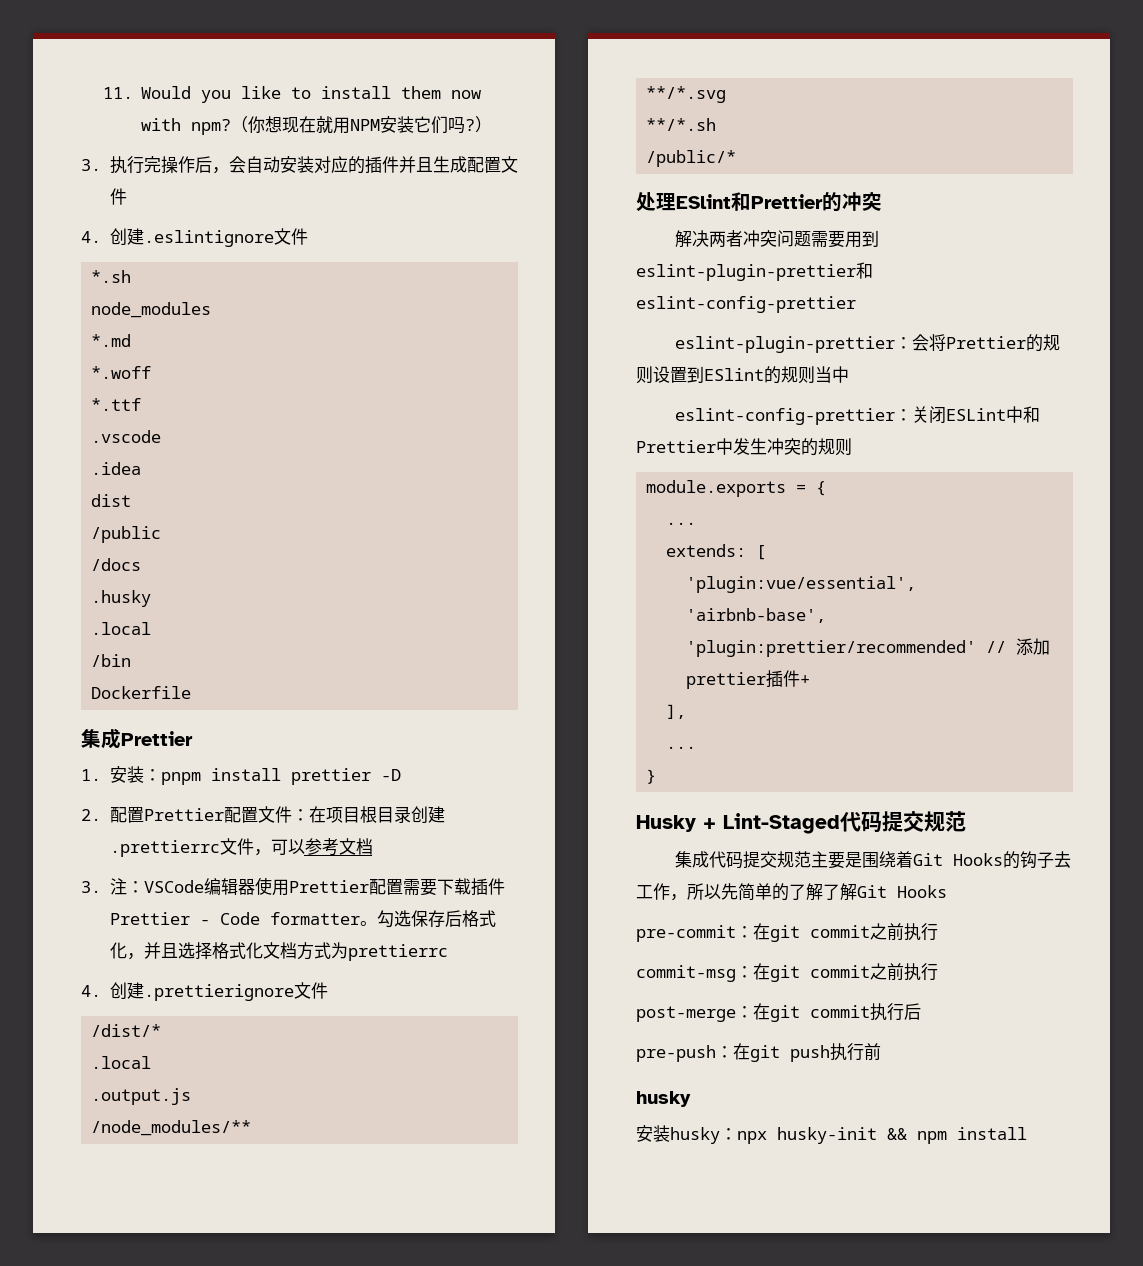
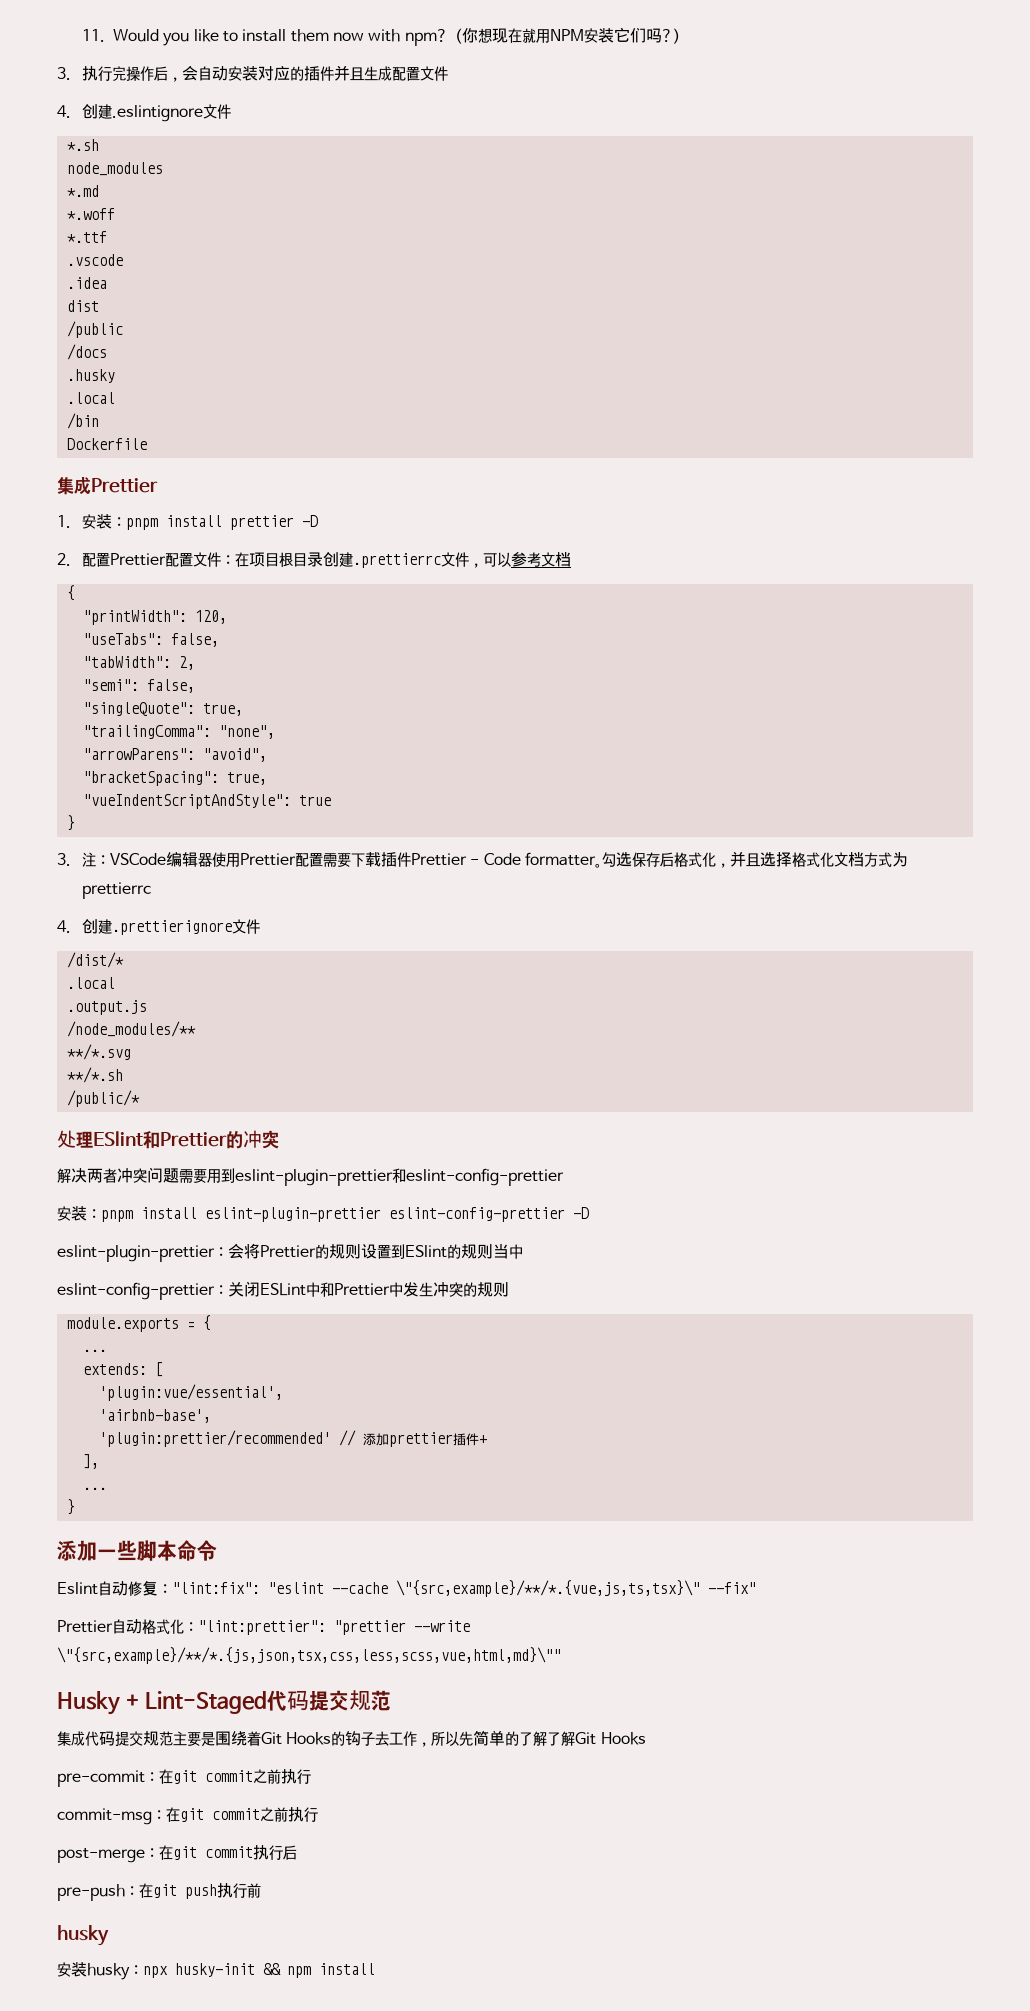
(373, 846) none -> [66,585,75,601] [82,610,227,625] [82,633,219,647] [82,656,195,670] [82,679,195,693] [82,702,243,716] [82,725,275,739] [82,748,267,762] [82,771,267,786] [82,794,331,809] [66,815,75,831] // { // "printWidth": 120, // "useTabs": false, // "tabWidth": 2, // "semi": false, // "singleQuote": true, // "trailingComma": "none", // "arrowParens": "avoid", // "bracketSpacing": true, // "vueIndentScriptAndStyle": true // }
(856, 304) none -> [57,1206,589,1222] // 安装：pnpm install eslint-plugin-prettier eslint-config-prettier -D
(657, 776) none -> [57,1540,217,1561] [57,1580,756,1597] [57,1619,470,1635] [57,1647,561,1664] // 添加一些脚本命令 // Eslint自动修复："lint:fix": "eslint --cache \"{src,example}/**/*.{vue,js,ts,tsx}\" --fix" // Prettier自动格式化："lint:prettier": "prettier --write \"{src,example}/**/*.{js,json,tsx,css,less,scss,vue,html,md}\""

